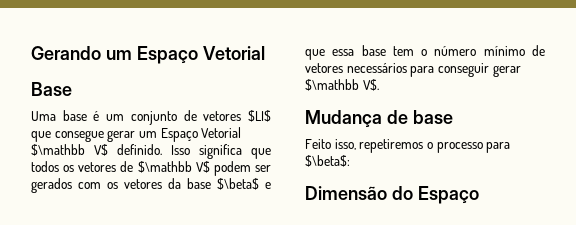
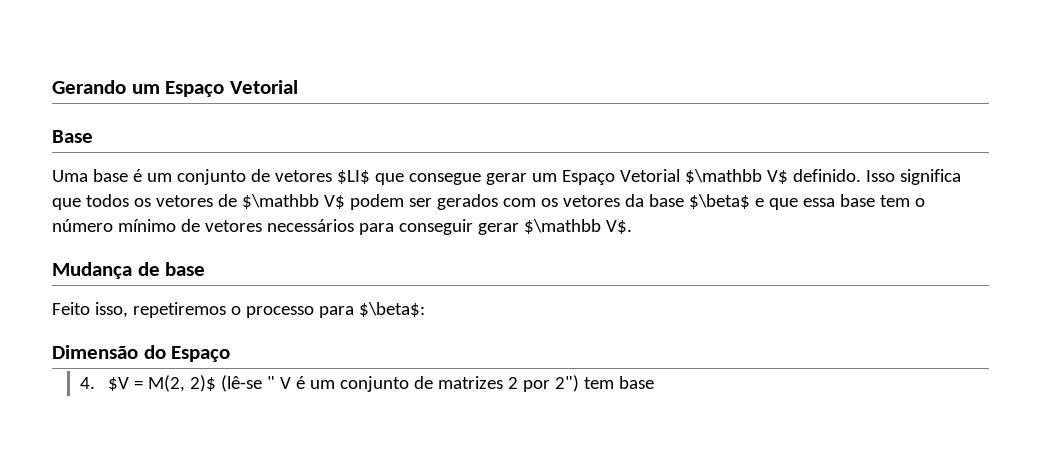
(479, 195) none -> [79,375,654,392] // 4. $V = M(2, 2)$ (lê-se " V é um conjunto de matrizes 2 por 2") tem base

